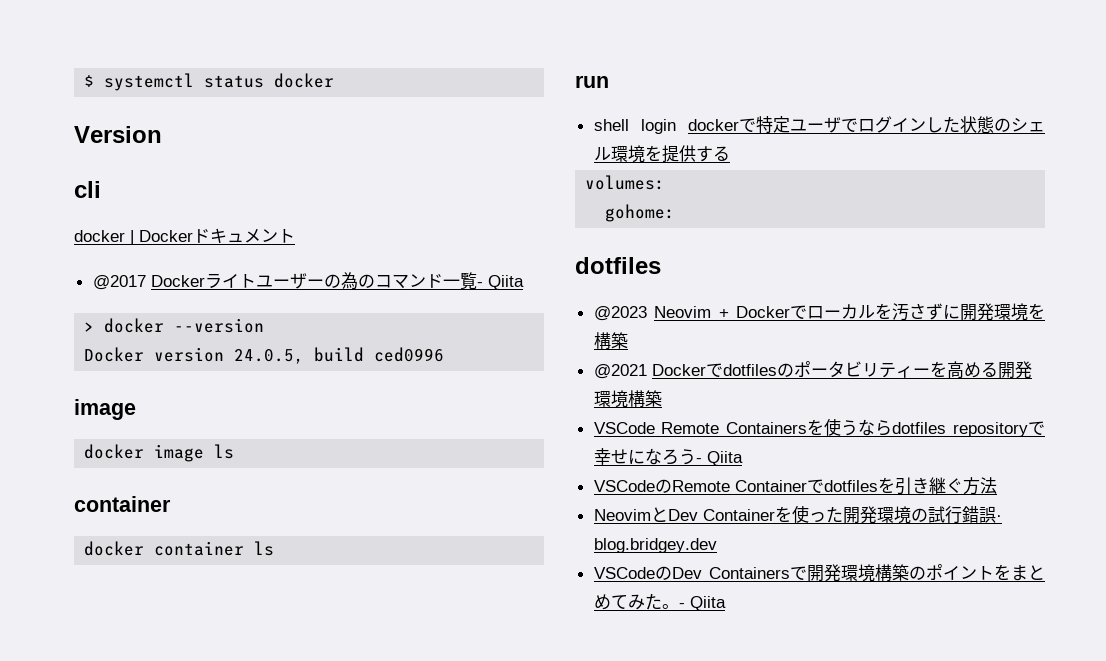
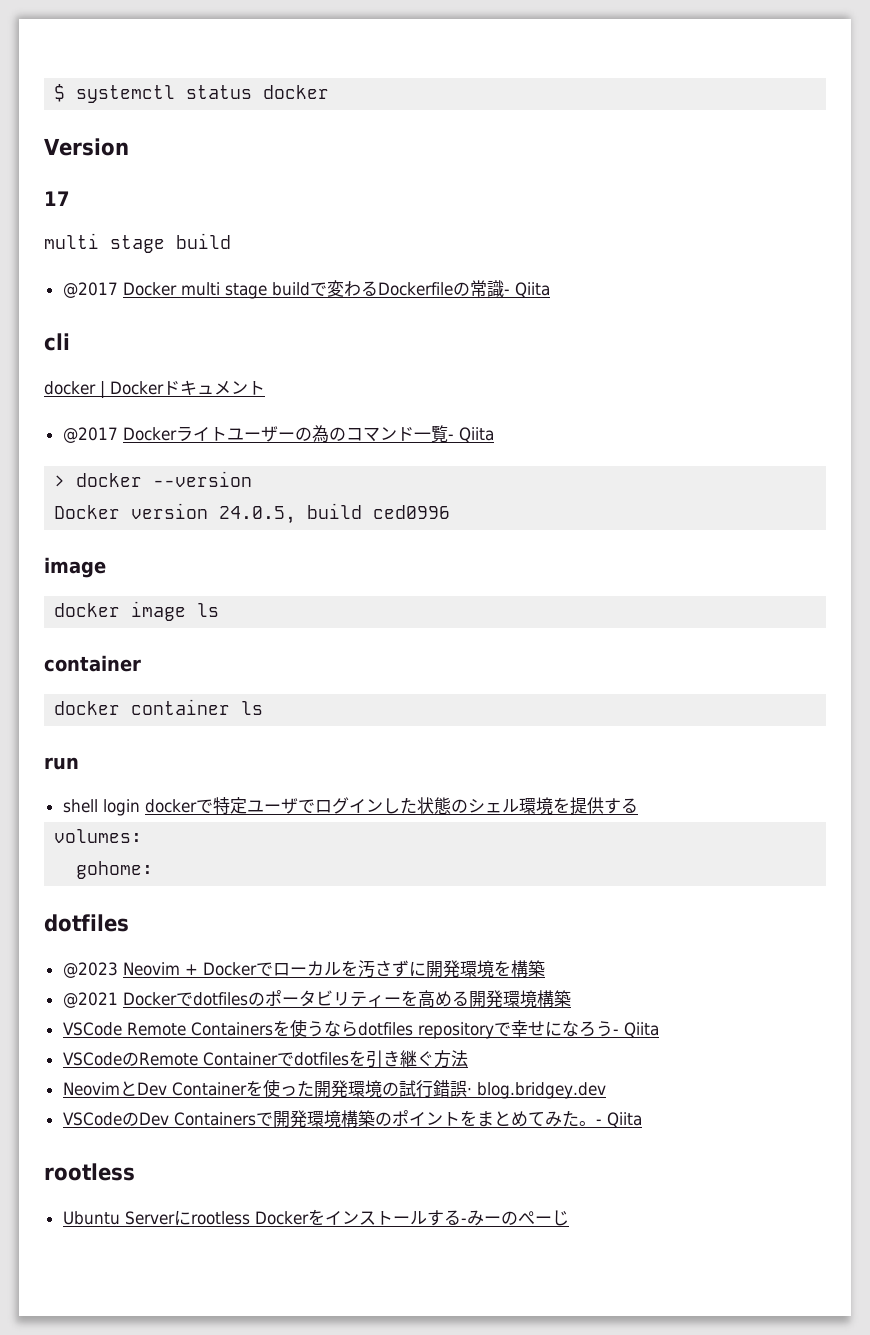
(162, 134) none -> [44,191,70,206] [44,233,231,253] [62,280,550,299] // 17 // multi stage build // @2017 Docker multi stage buildで変わるDockerfileの常識- Qiita
(726, 603) none -> [44,1163,135,1181] [62,1209,569,1226] // rootless // Ubuntu Serverにrootless Dockerをインストールする-みーのぺーじ

